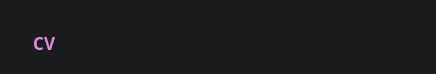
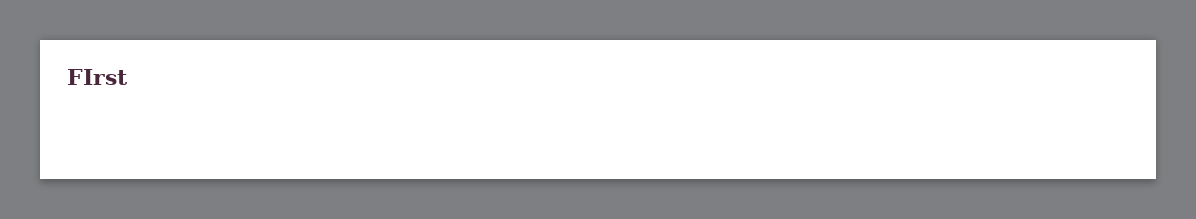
[33,37,56,50] CV -> [67,69,128,85] FIrst

